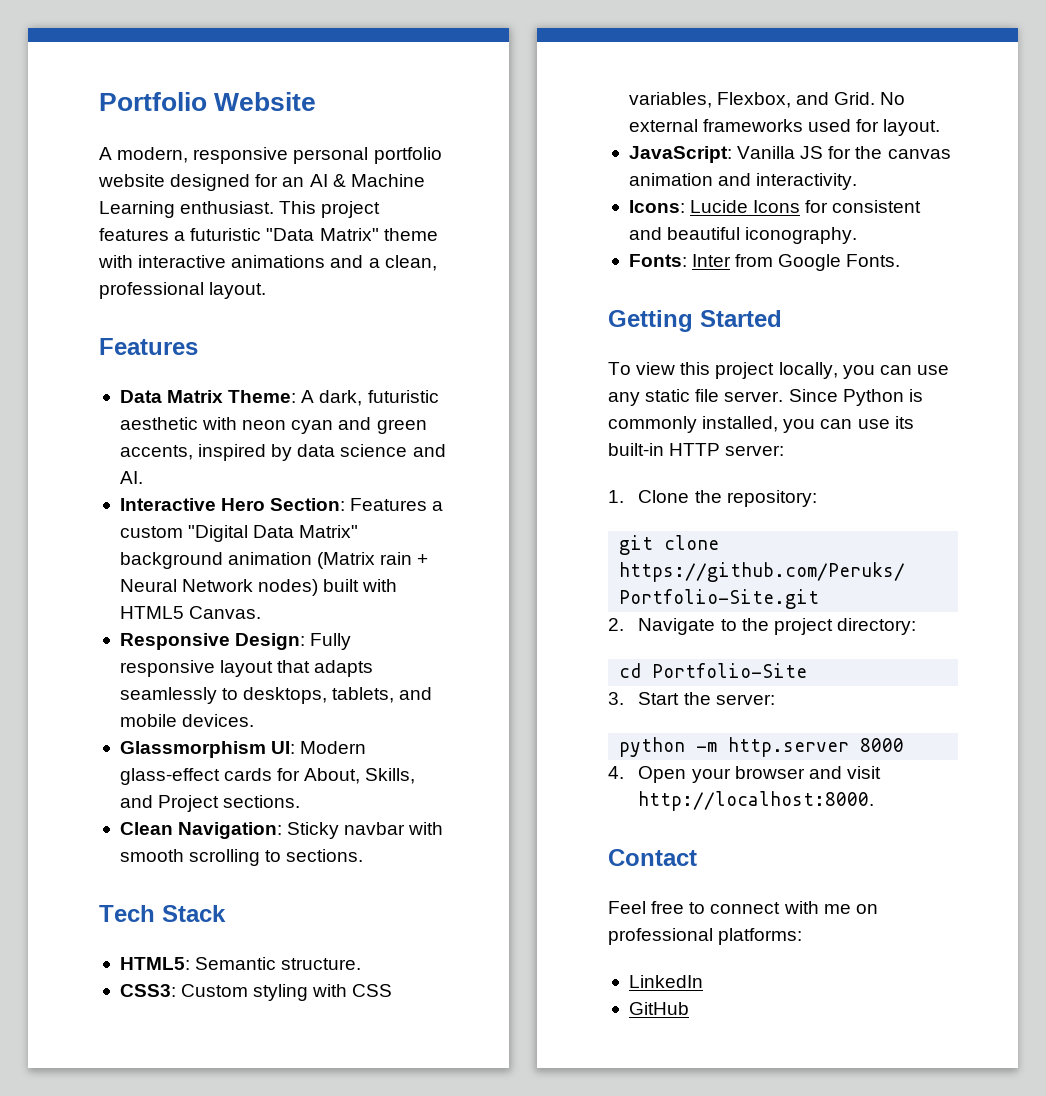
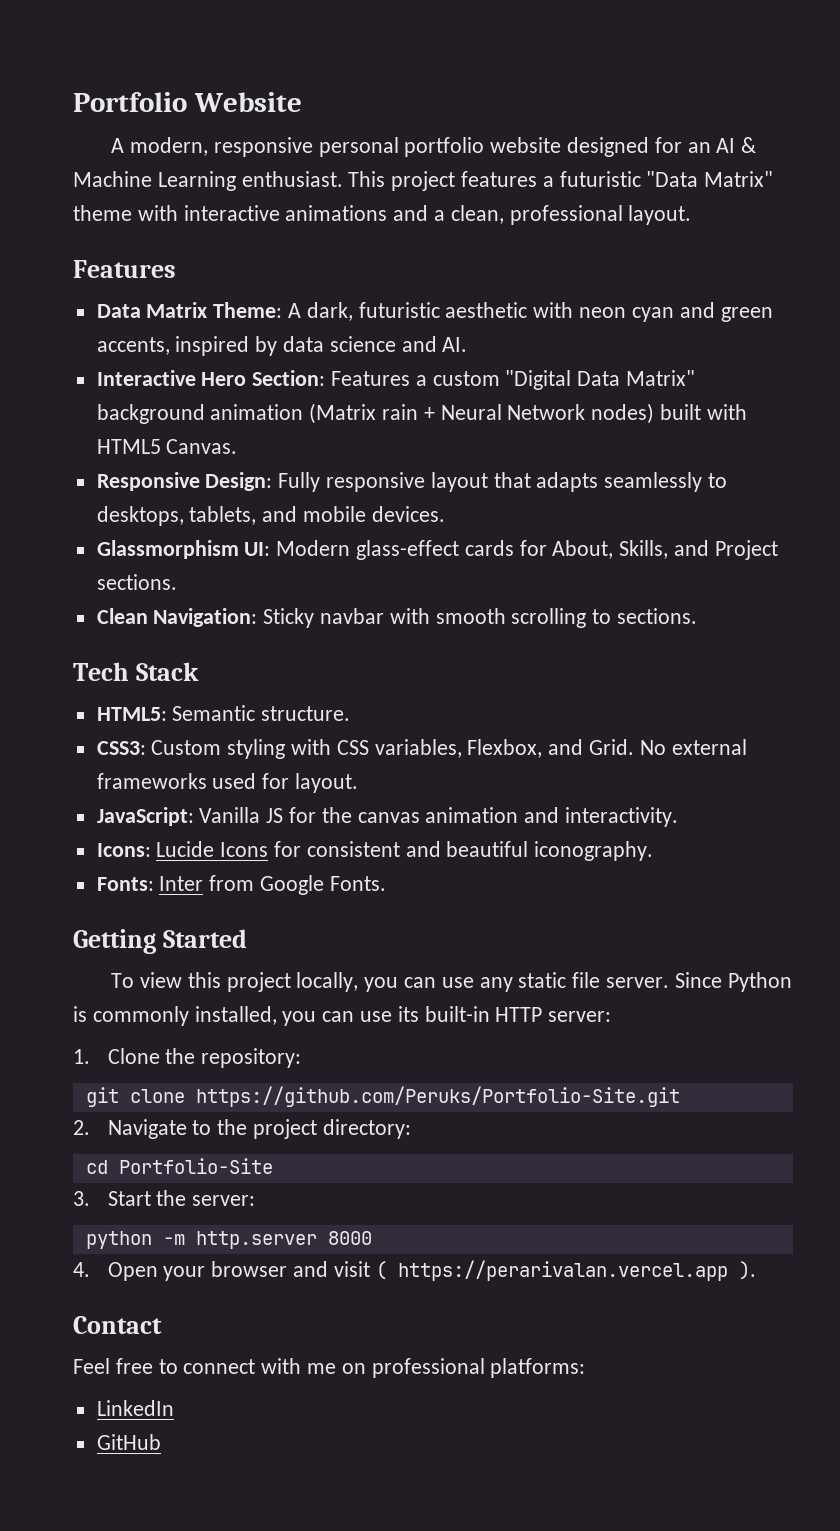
[638,791,875,811] http://localhost:8000. -> [375,1260,756,1281] ( https://perarivalan.vercel.app ).

